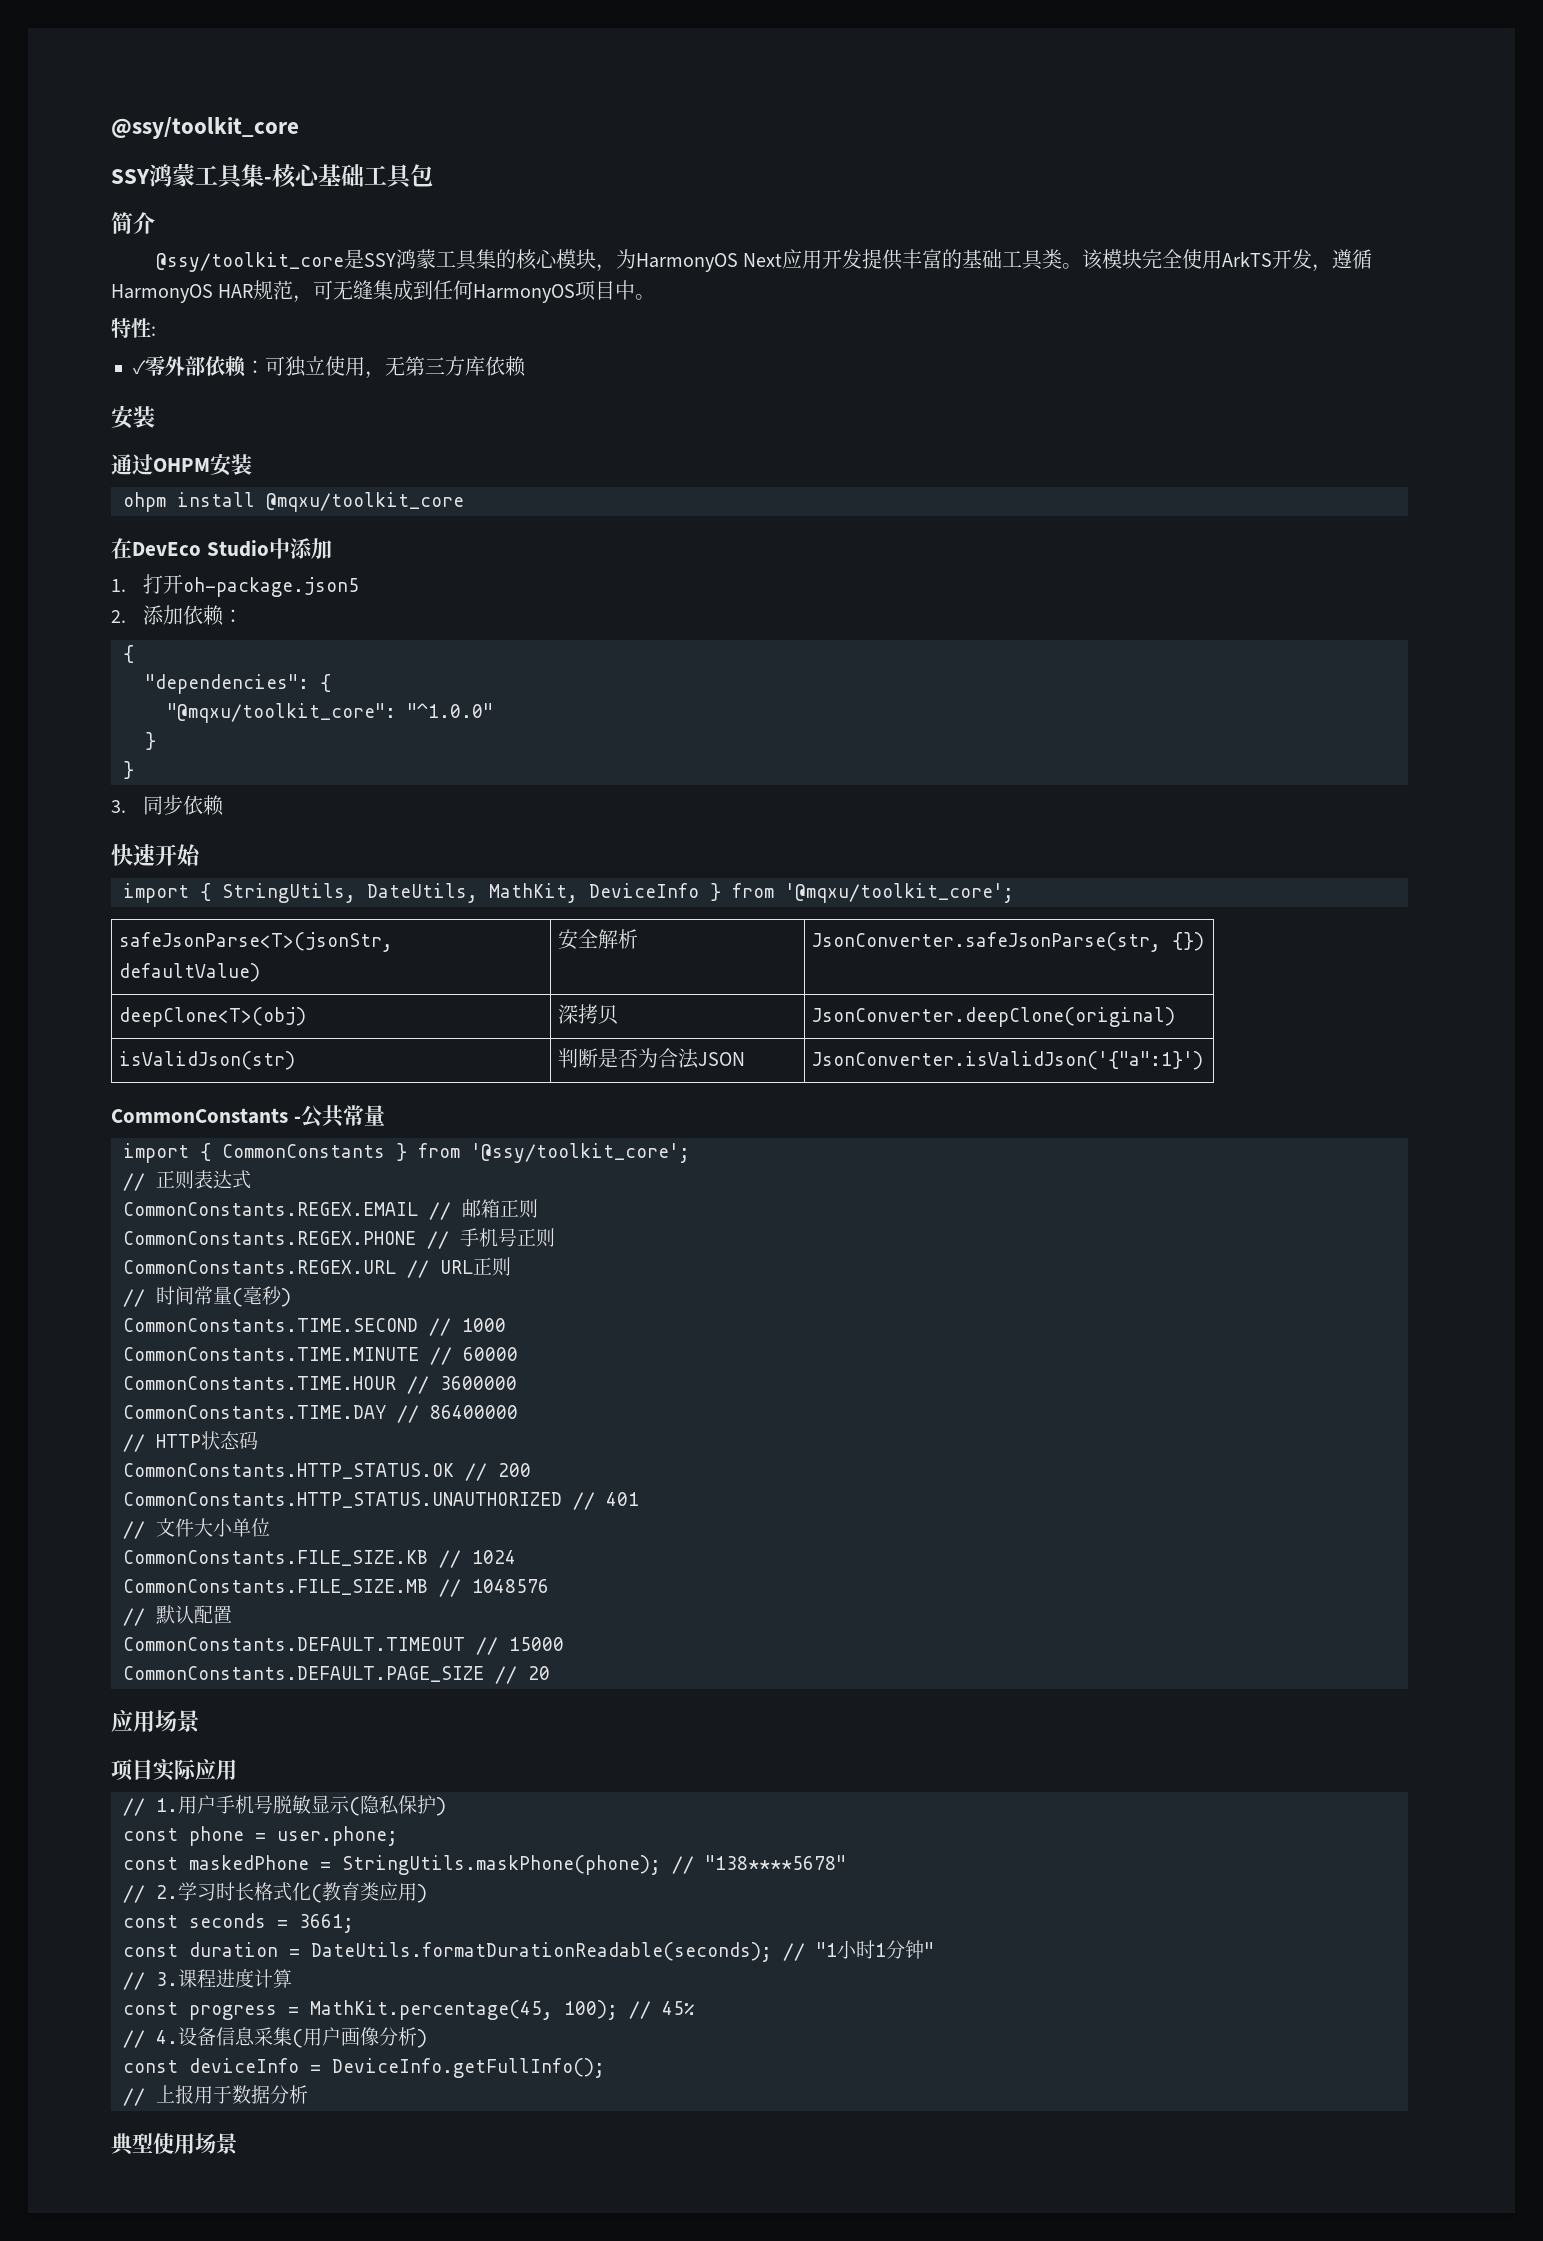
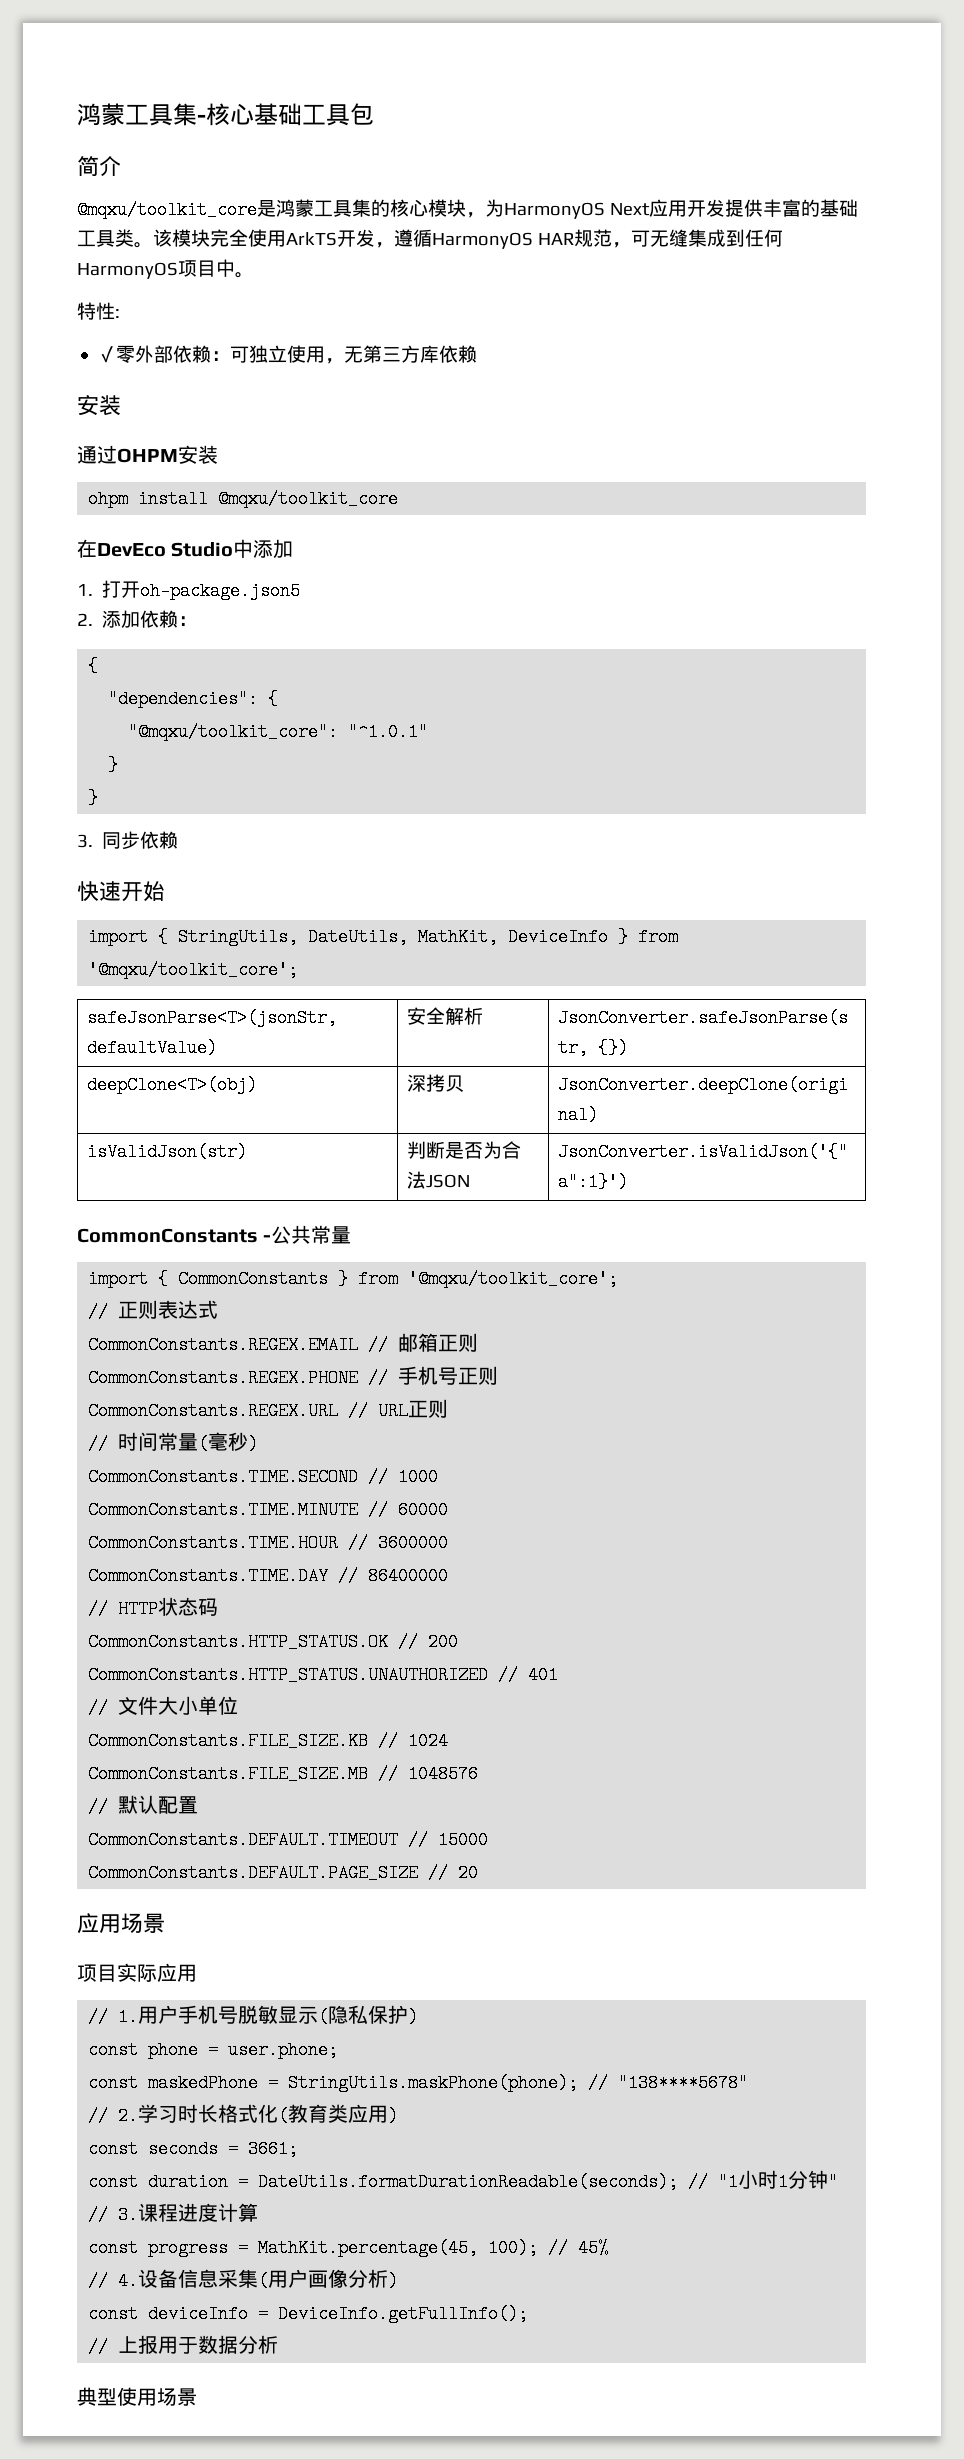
[111,117,299,139] [111,169,150,184] @ssy/toolkit_core // SSY -> (77, 114) none
[155,249,396,272] @ssy/toolkit_core是SSY -> [77,200,276,219] @mqxu/toolkit_core是
[407,703,493,718] "^1.0.0" -> [348,723,429,741] "^1.0.1"
[471,1143,690,1163] '@ssy/toolkit_core'; -> [408,1270,619,1288] '@mqxu/toolkit_core';

